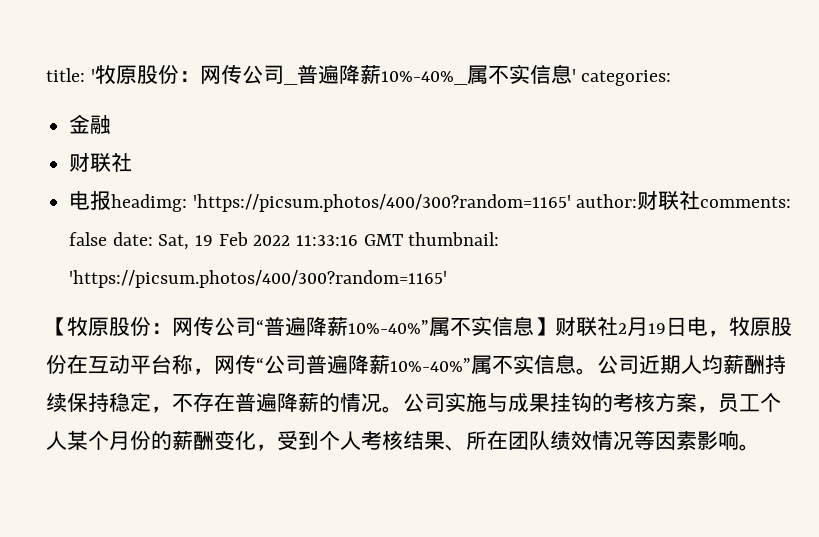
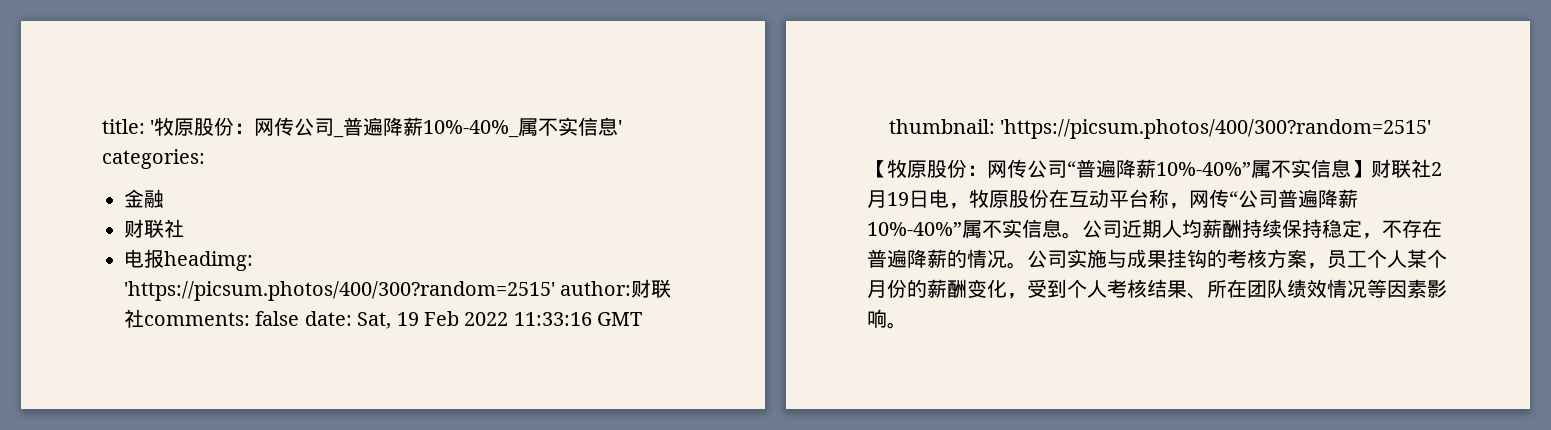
[192,194,571,212] 'https://picsum.photos/400/300?random=1165' -> [124,281,555,301] 'https://picsum.photos/400/300?random=2515'
[69,270,448,288] 'https://picsum.photos/400/300?random=1165' -> [1000,119,1432,139] 'https://picsum.photos/400/300?random=2515'

